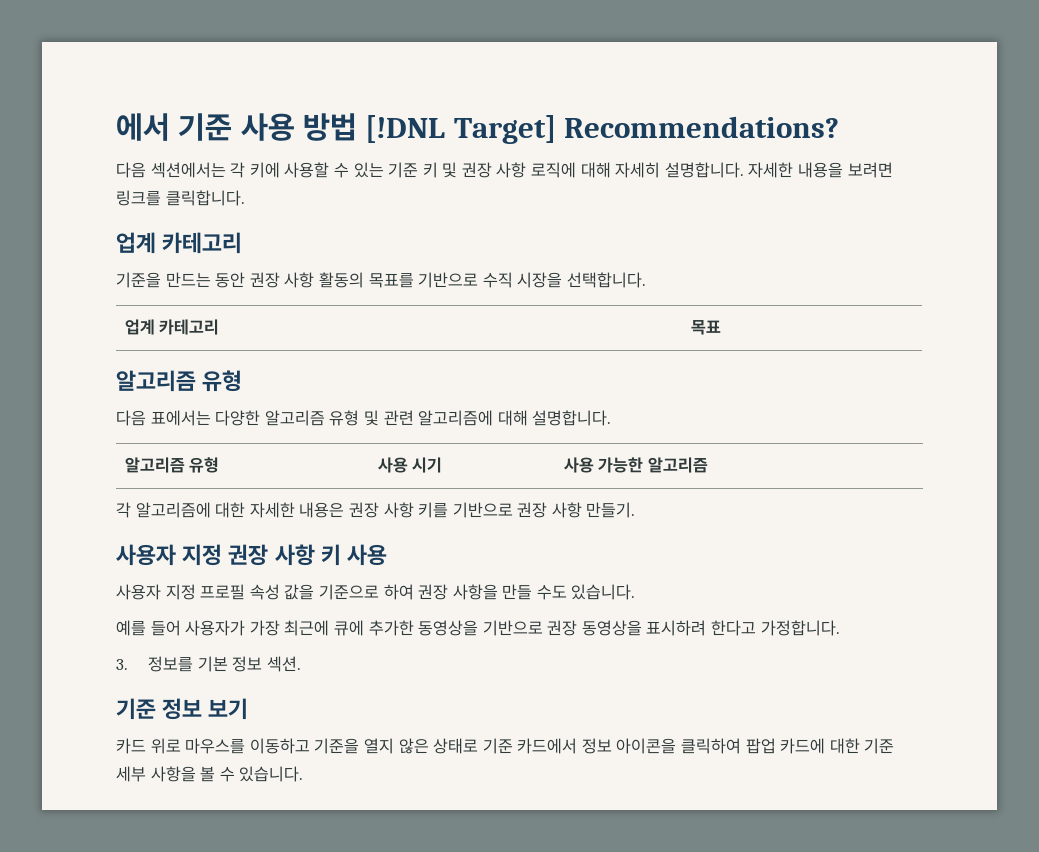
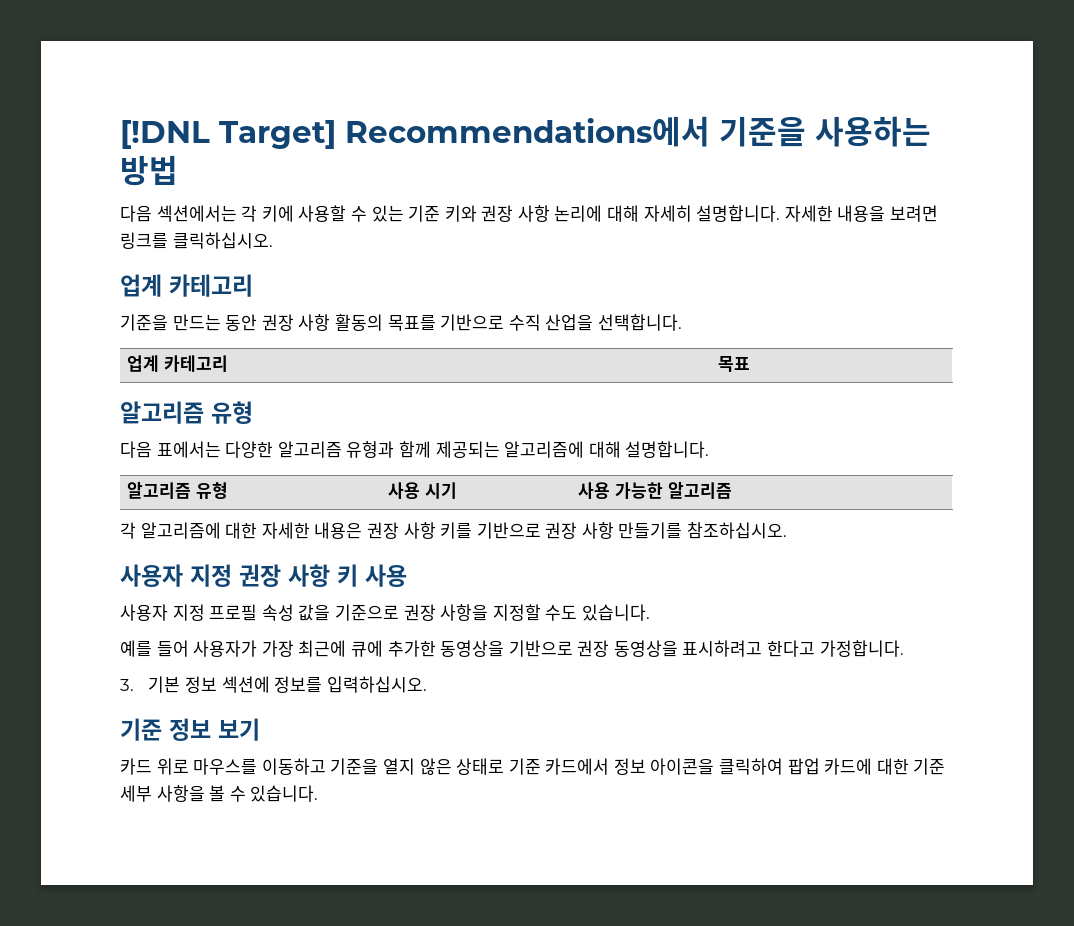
[116,113,840,144] 에서 기준 사용 방법 [!DNL Target] Recommendations? -> [120,116,931,149] [120,155,178,186] [!DNL Target] Recommendations에서 기준을 사용하는 방법
[422,162,577,178] 키 및 권장 사항 로직에 -> [444,205,603,222] 키와 권장 사항 논리에
[165,190,245,206] 클릭합니다. -> [172,232,273,249] 클릭하십시오.
[517,272,563,288] 시장을 -> [545,314,594,331] 산업을
[329,410,414,426] 유형 및 관련 -> [346,441,500,458] 유형과 함께 제공되는
[586,502,636,518] 만들기. -> [618,522,788,539] 만들기를 참조하십시오.
[383,584,414,600] 하여 -> (399, 612) none
[502,584,533,600] 만들 -> [492,604,541,621] 지정할
[646,620,707,636] 표시하려 -> [682,640,763,657] 표시하려고
[147,656,193,672] 정보를 -> (134, 685) none
[266,656,301,672] 섹션. -> [221,676,427,693] 섹션에 정보를 입력하십시오.

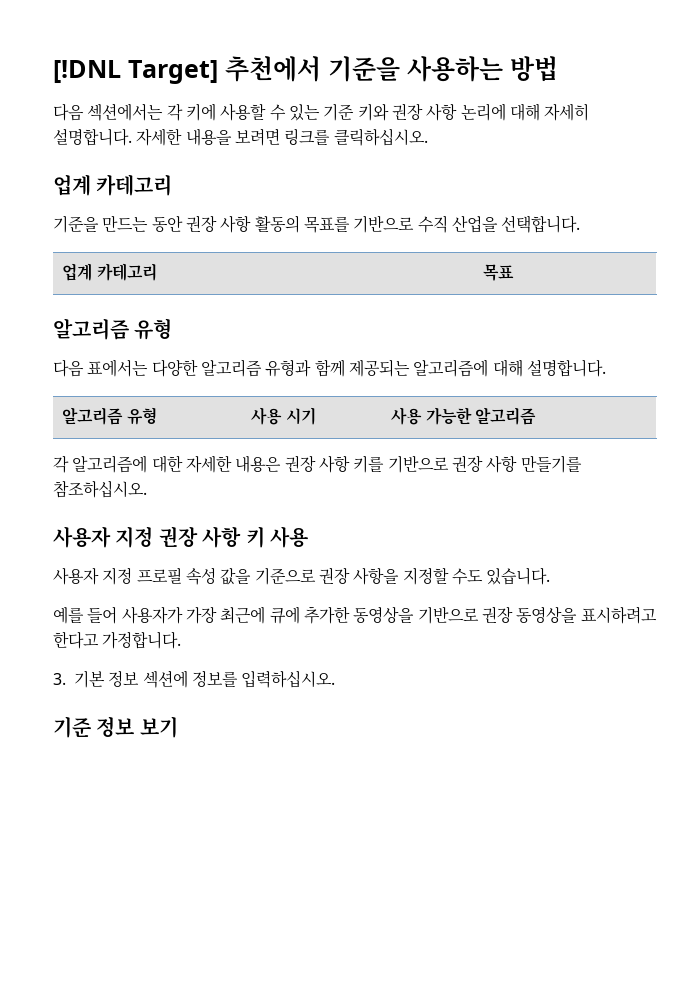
[345,116,710,147] Recommendations에서 -> [225,56,321,82] 추천에서
[120,758,946,775] [120,785,319,802] // 카드 위로 마우스를 이동하고 기준을 열지 않은 상태로 기준 카드에서 정보 아이콘을 클릭하여 팝업 카드에 대한 기준 세부 사항을 볼 수 있습니다. -> (178, 727) none

